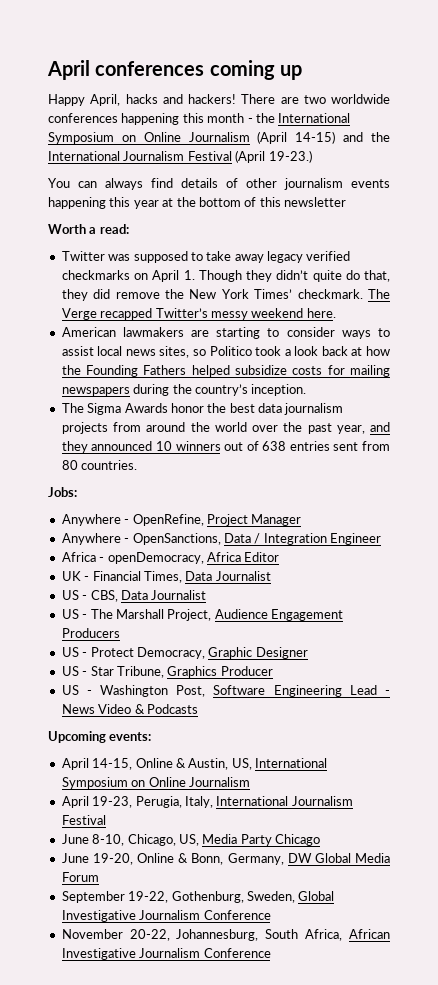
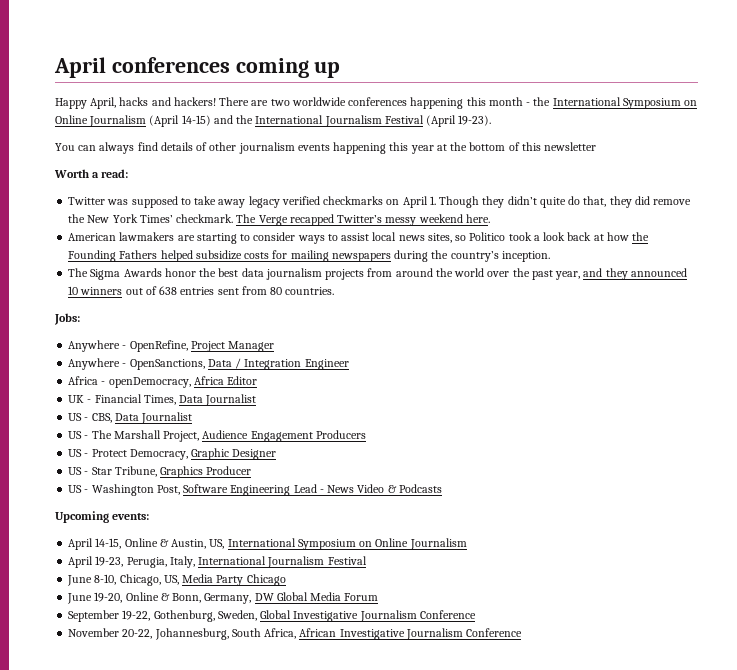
[268,150,312,163] 19-23.) -> [458,115,492,126] 19-23).

